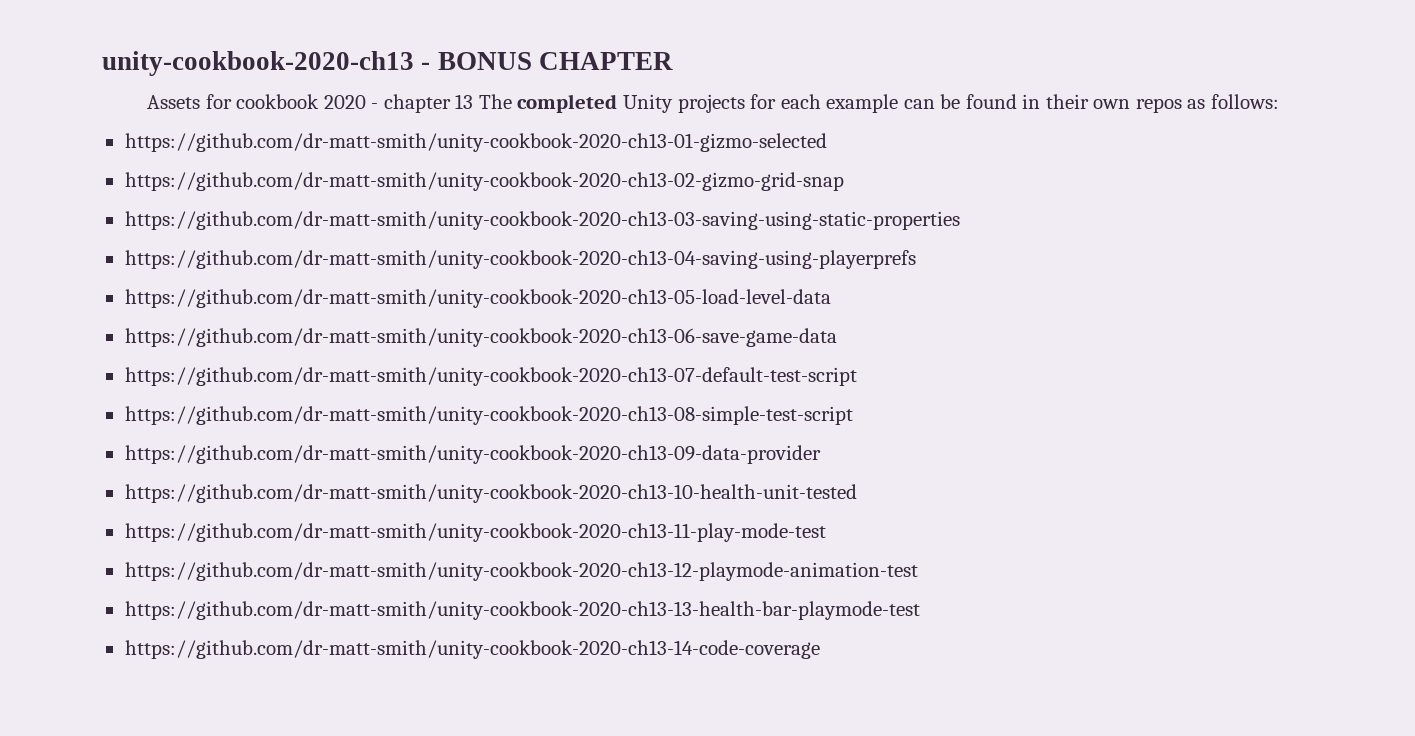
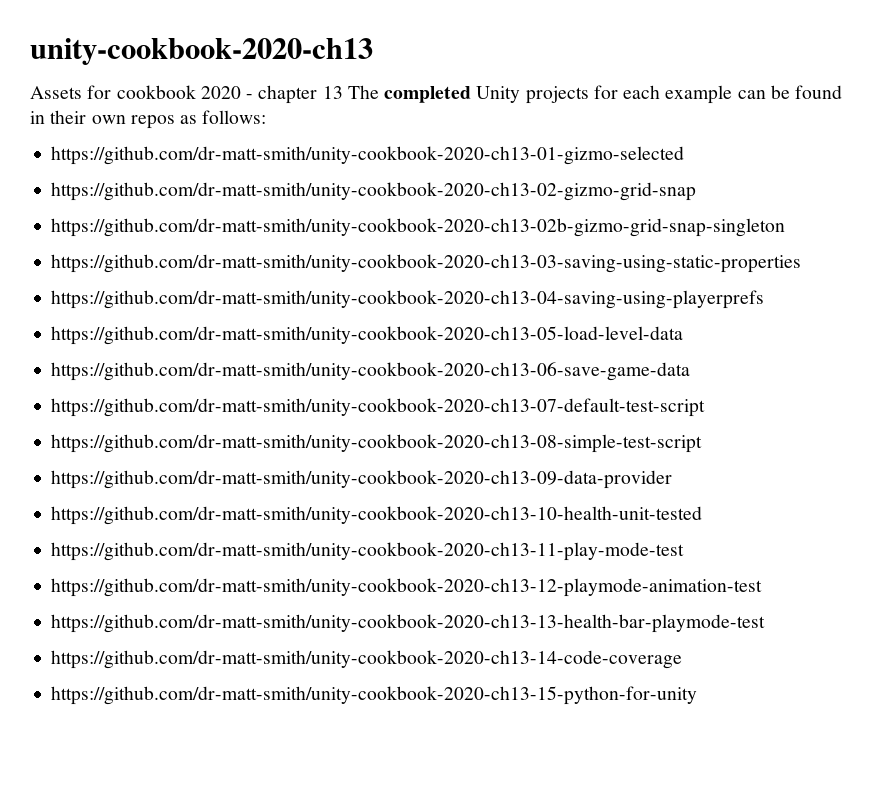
[421,52,673,70] - BONUS CHAPTER -> (373, 51) none
(844, 181) none -> [51,218,786,237] // https://github.com/dr-matt-smith/unity-cookbook-2020-ch13-02b-gizmo-grid-snap-singleton
(820, 649) none -> [51,686,698,705] // https://github.com/dr-matt-smith/unity-cookbook-2020-ch13-15-python-for-unity

